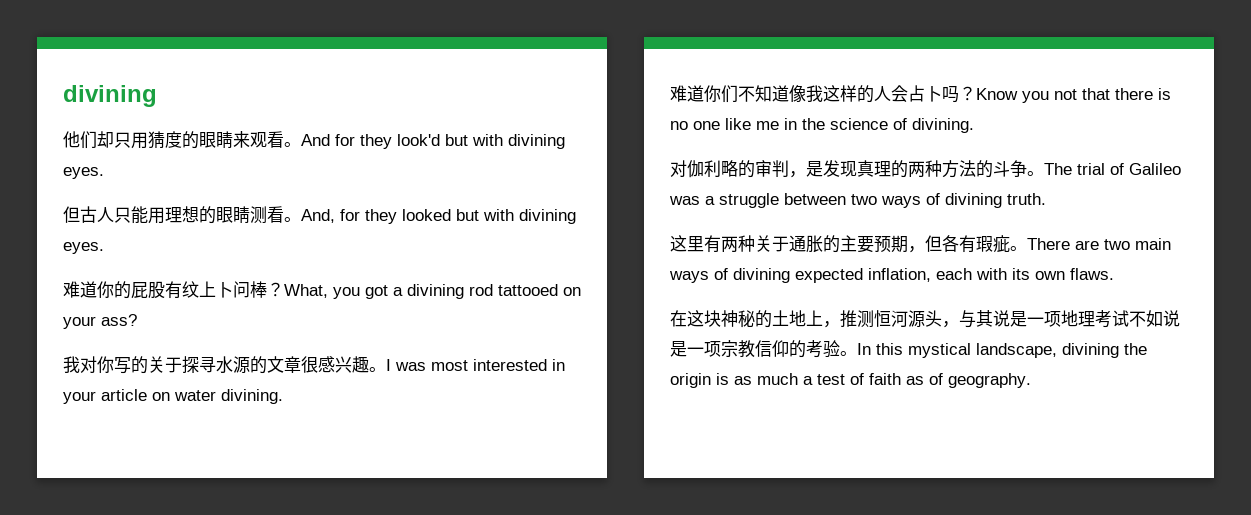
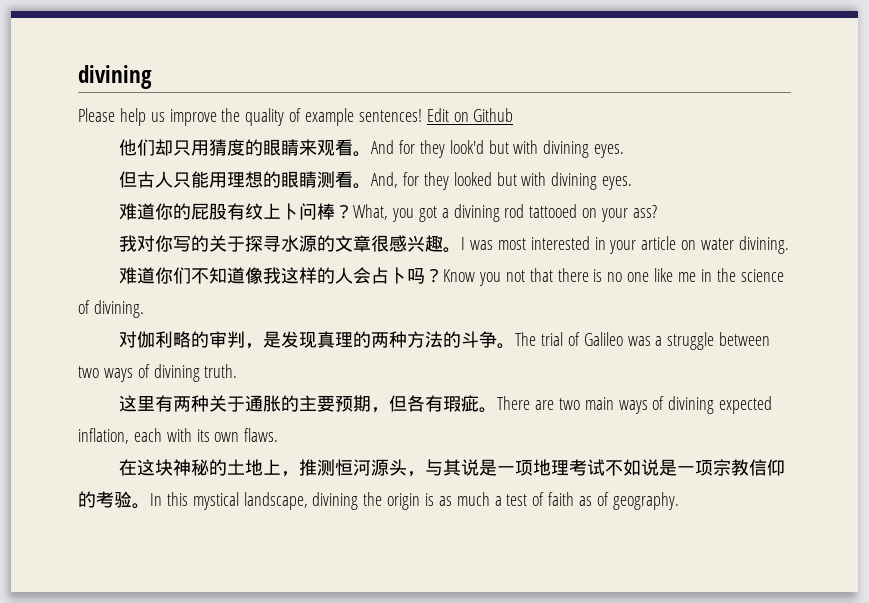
[63,85,157,107] divining -> [78,65,152,89] [78,108,514,126] divining // Please help us improve the quality of example sentences! Edit on Github

